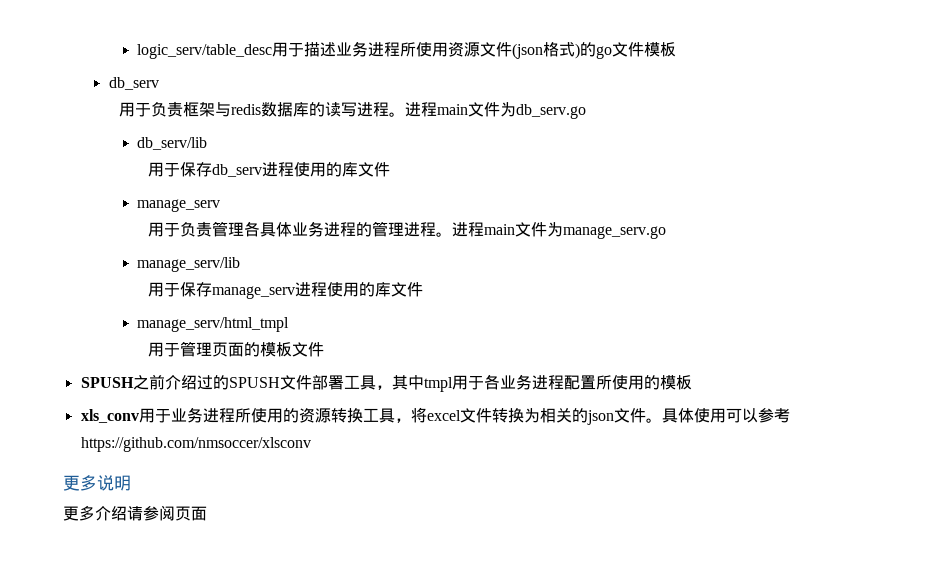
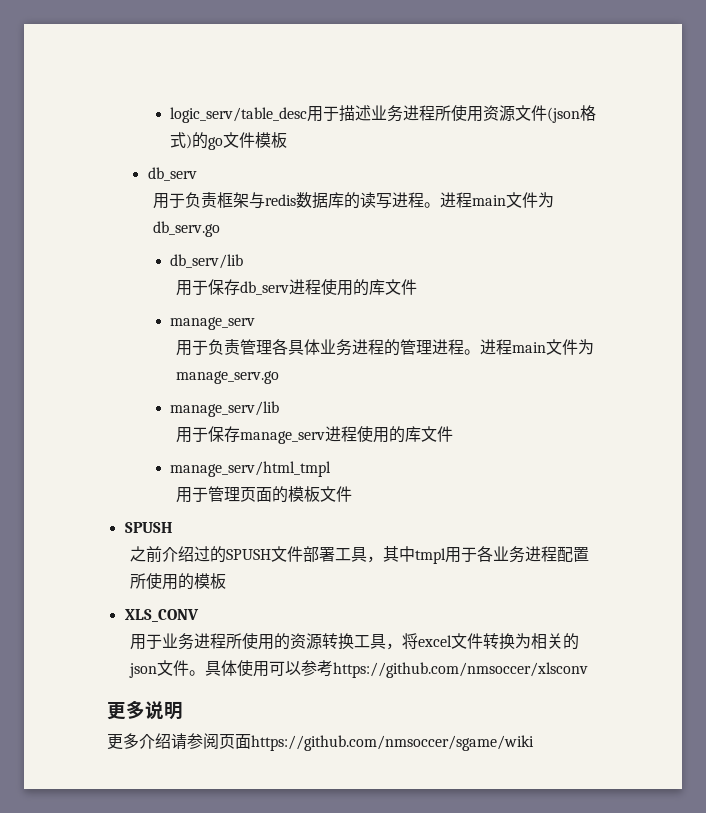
(134, 382) none -> (173, 527) //
[80,409,139,423] xls_conv -> [124,609,199,622] XLS_CONV //
(207, 513) none -> [251,735,534,751] https://github.com/nmsoccer/sgame/wiki

